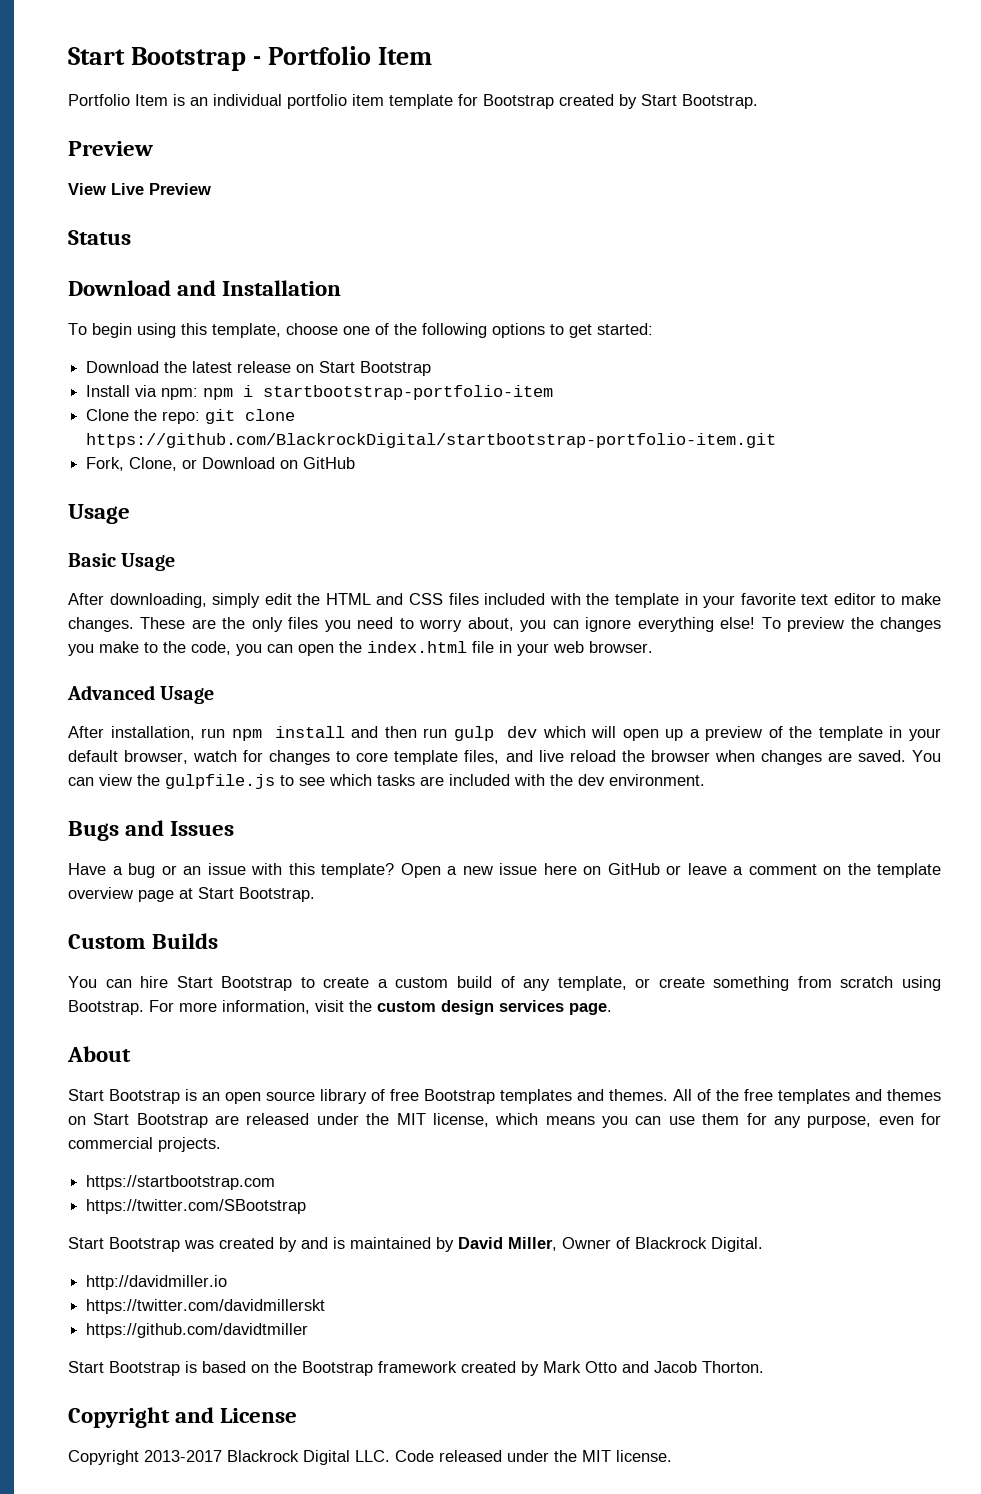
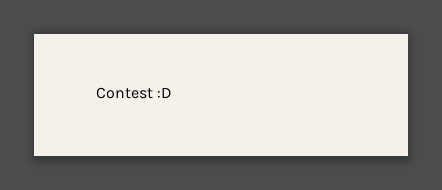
[68,46,433,71] [68,94,758,109] [68,141,153,156] [68,183,211,195] [68,230,131,245] [68,280,342,296] [68,323,653,338] [86,361,432,376] [86,385,554,400] [86,409,296,424] [86,433,777,448] [86,457,356,471] [68,504,130,524] [68,553,176,571] [68,593,941,608] [68,617,942,632] [68,641,653,656] [67,685,215,704] [68,726,941,741] [68,750,941,765] [68,774,705,789] [68,820,235,841] [68,863,941,878] [68,887,315,902] [68,933,219,949] [68,976,941,991] [68,1000,612,1015] [67,1046,131,1062] [68,1089,941,1104] [68,1113,941,1128] [68,1137,221,1152] [86,1175,276,1190] [86,1199,307,1214] [68,1237,763,1252] [86,1275,228,1290] [86,1299,326,1314] [86,1323,309,1338] [68,1361,764,1376] [68,1407,298,1428] [68,1450,672,1465] Start Bootstrap - Portfolio Item // Portfolio Item is an individual portfolio item template for Bootstrap created by Start Bootstrap. // Preview // View Live Preview // Status // Download and Installation // To begin using this template, choose one of the following options to get started: // Download the latest release on Start Bootstrap // Install via npm: npm i startbootstrap-portfolio-item // Clone the repo: git clone https://github.com/BlackrockDigital/startbootstrap-portfolio-item.git // Fork, Clone, or Download on GitHub // Usage // Basic Usage // After downloading, simply edit the HTML and CSS files included with the template in your favorite text editor to make changes. These are the only files you need to worry about, you can ignore everything else! To preview the changes you make to the code, you can open the index.html file in your web browser. // Advanced Usage // After installation, run npm install and then run gulp dev which will open up a preview of the template in your default browser, watch for changes to core template files, and live reload the browser when changes are saved. You can view the gulpfile.js to see which tasks are included with the dev environment. // Bugs and Issues // Have a bug or an issue with this template? Open a new issue here on GitHub or leave a comment on the template overview page at Start Bootstrap. // Custom Builds // You can hire Start Bootstrap to create a custom build of any template, or create something from scratch using Bootstrap. For more information, visit the custom design services page. // About // Start Bootstrap is an open source library of free Bootstrap templates and themes. All of the free templates and themes on Start Bootstrap are released under the MIT license, which means you can use them for any purpose, even for commercial projects. // https://startbootstrap.com // https://twitter.com/SBootstrap // Start Bootstrap was created by and is maintained by David Miller, Owner of Blackrock Digital. // http://davidmiller.io // https://twitter.com/davidmillerskt // https://github.com/davidtmiller // Start Bootstrap is based on the Bootstrap framework created by Mark Otto and Jacob Thorton. // Copyright and License // Copyright 2013-2017 Blackrock Digital LLC. Code released under the MIT license. -> [96,87,173,99] Contest :D

